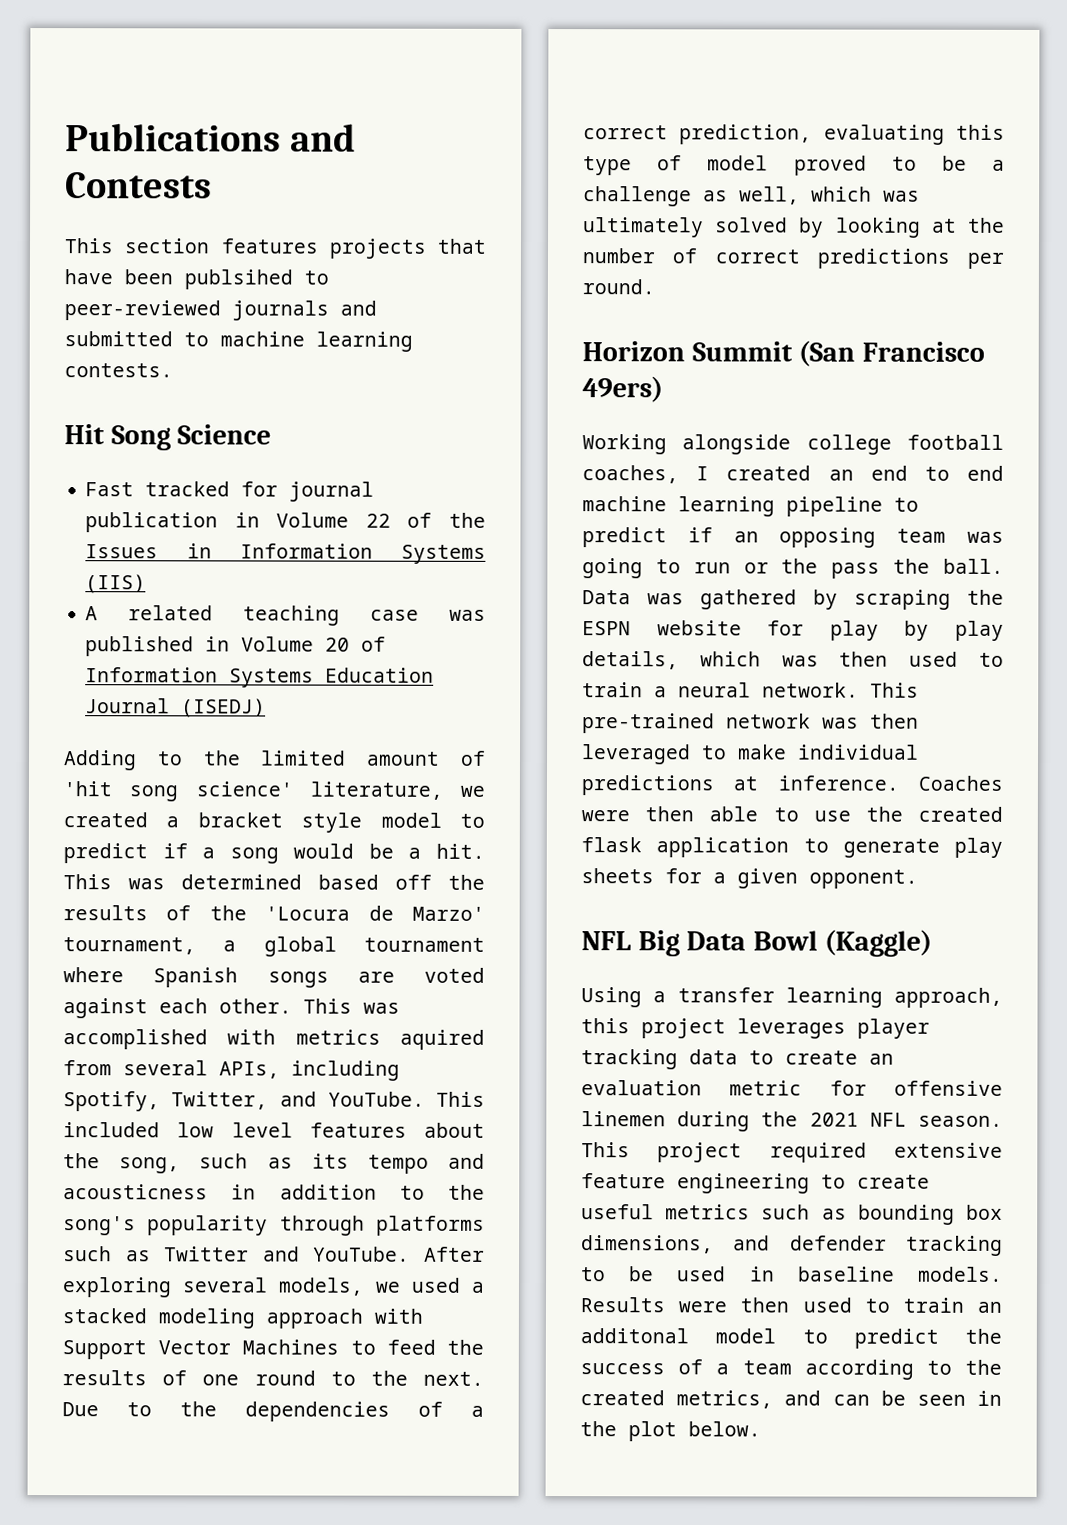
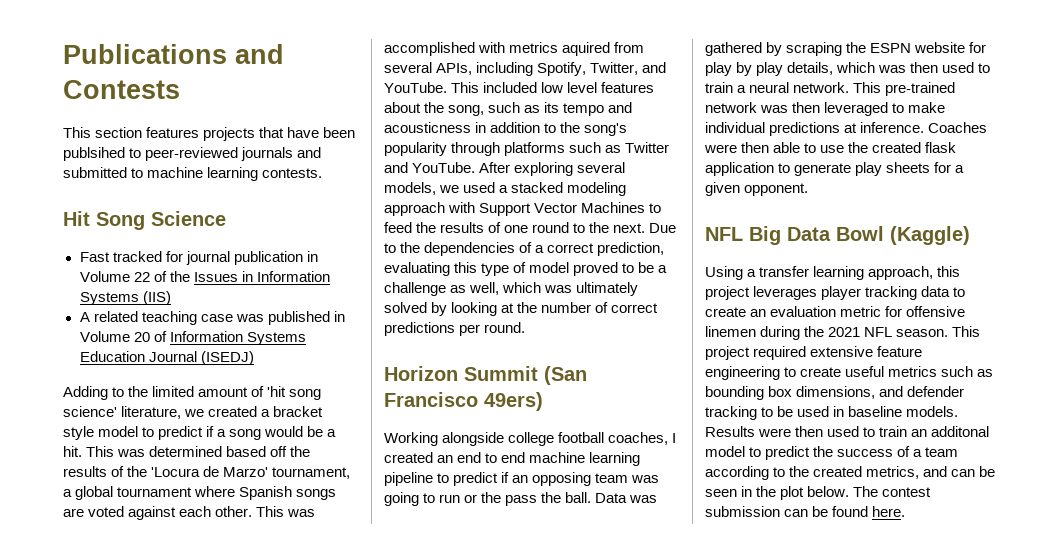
(761, 1429) none -> [853,486,932,497] [705,506,906,517] The contest submission can be found here.

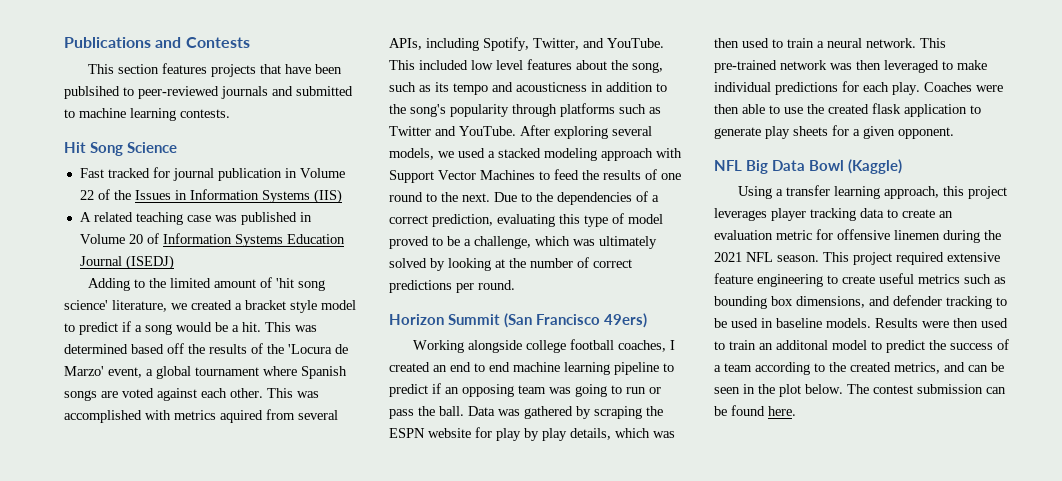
[272,467,351,479] tournament, -> [108,367,142,378] event,
[384,282,500,296] challenge as well, -> [474,236,531,249] challenge,
[481,492,502,503] the -> (661, 390) none
[844,122,925,133] at inference. -> [842,81,920,95] for each play.

